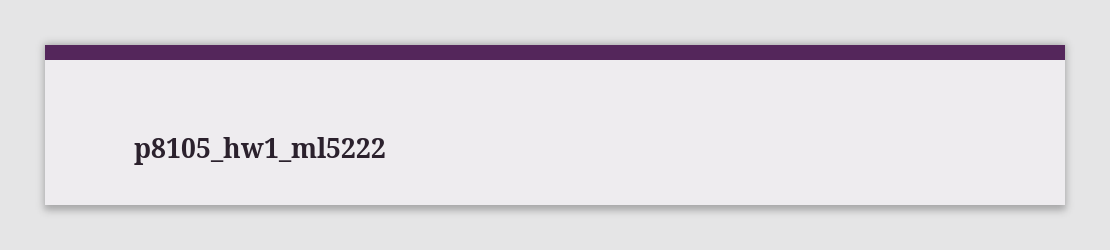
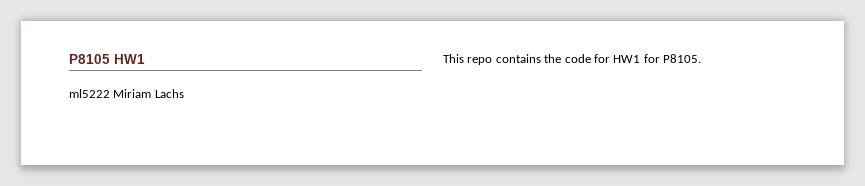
[134,137,386,165] p8105_hw1_ml5222 -> [69,54,145,64] [69,89,184,98] [443,54,701,65] P8105 HW1 // ml5222 Miriam Lachs // This repo contains the code for HW1 for P8105.

